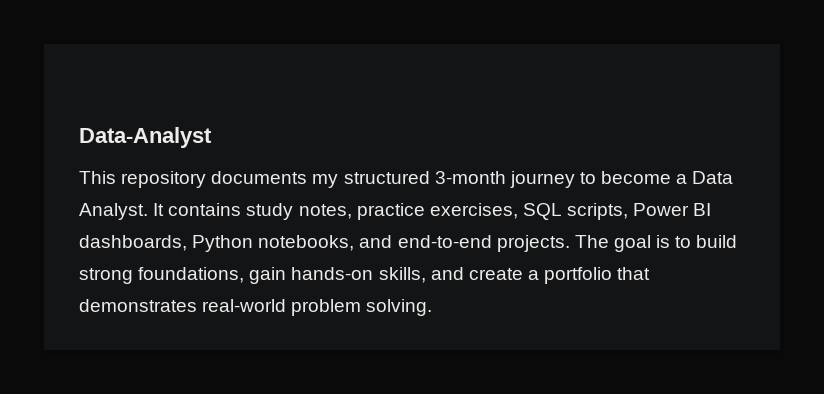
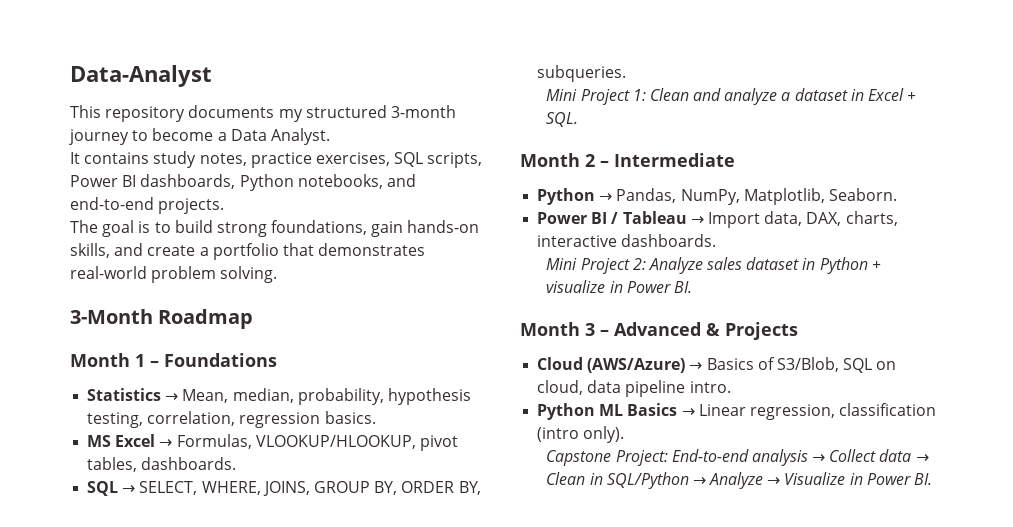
(148, 211) none -> (330, 136) //
(570, 243) none -> (225, 206) //
(433, 307) none -> [70,309,254,329] [70,353,277,367] [87,388,471,405] [87,411,376,428] [87,434,458,451] [87,457,237,472] [87,481,482,496] [537,65,627,82] [546,88,917,105] [546,112,579,127] [520,153,735,167] [537,188,897,205] [537,211,898,228] [537,234,717,247] [546,257,881,274] [546,280,692,293] [520,322,798,340] [537,357,897,373] [537,380,731,397] [537,403,937,420] [537,426,625,443] [546,449,929,466] [546,472,932,489] // 3-Month Roadmap // Month 1 – Foundations // Statistics → Mean, median, probability, hypothesis testing, correlation, regression basics. // MS Excel → Formulas, VLOOKUP/HLOOKUP, pivot tables, dashboards. // SQL → SELECT, WHERE, JOINS, GROUP BY, ORDER BY, subqueries. // Mini Project 1: Clean and analyze a dataset in Excel + SQL. // Month 2 – Intermediate // Python → Pandas, NumPy, Matplotlib, Seaborn. // Power BI / Tableau → Import data, DAX, charts, interactive dashboards. // Mini Project 2: Analyze sales dataset in Python + visualize in Power BI. // Month 3 – Advanced & Projects // Cloud (AWS/Azure) → Basics of S3/Blob, SQL on cloud, data pipeline intro. // Python ML Basics → Linear regression, classification (intro only). // Capstone Project: End-to-end analysis → Collect data → Clean in SQL/Python → Analyze → Visualize in Power BI.

